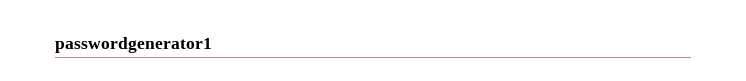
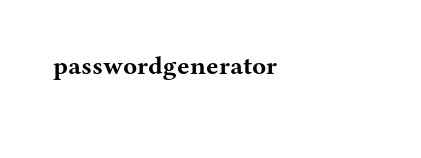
[55,37,212,53] passwordgenerator1 -> [53,56,277,80] passwordgenerator

